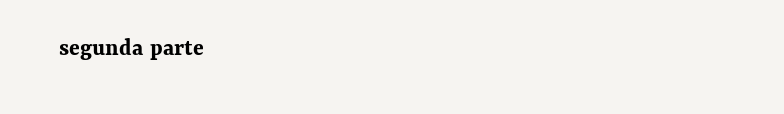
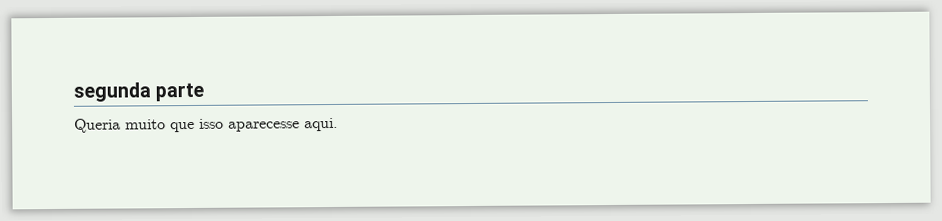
(204, 50) none -> [74,117,338,133] // Queria muito que isso aparecesse aqui.

